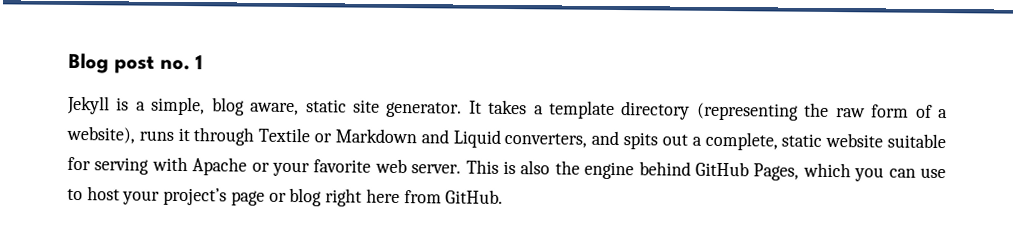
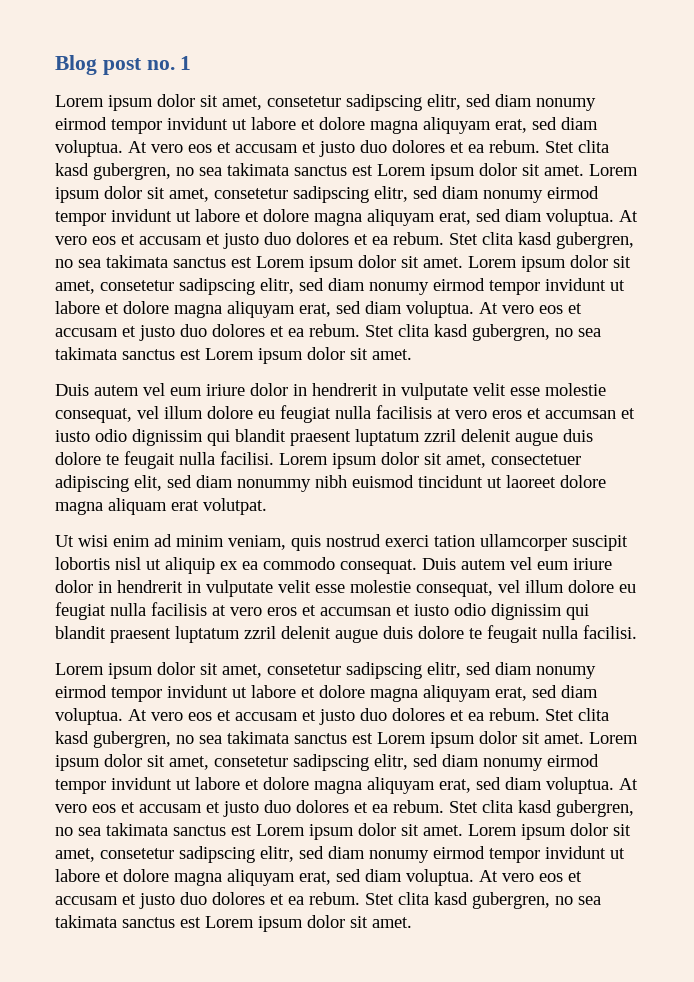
[67,95,949,121] [66,125,947,151] [67,156,946,182] [67,186,504,207] Jekyll is a simple, blog aware, static site generator. It takes a template directory (representing the raw form of a website), runs it through Textile or Markdown and Liquid converters, and spits out a complete, static website suitable for serving with Apache or your favorite web server. This is also the engine behind GitHub Pages, which you can use to host your project’s page or blog right here from GitHub. -> [55,94,596,111] [55,117,598,134] [55,140,609,157] [55,163,638,180] [55,186,599,203] [55,209,638,226] [55,232,634,249] [55,255,631,272] [55,278,625,295] [55,301,582,318] [55,324,601,341] [55,347,412,364] [55,383,606,400] [55,405,635,423] [55,429,593,446] [55,451,581,469] [55,475,606,492] [55,498,267,515] [55,534,628,551] [55,557,612,574] [55,580,636,597] [55,602,589,620] [55,625,637,643] [55,662,596,679] [55,685,598,702] [55,708,609,725] [55,731,638,748] [55,754,599,771] [55,777,638,794] [55,800,634,817] [55,823,631,840] [55,846,625,863] [55,869,582,886] [55,892,601,909] [55,915,412,932] Lorem ipsum dolor sit amet, consetetur sadipscing elitr, sed diam nonumy eirmod tempor invidunt ut labore et dolore magna aliquyam erat, sed diam voluptua. At vero eos et accusam et justo duo dolores et ea rebum. Stet clita kasd gubergren, no sea takimata sanctus est Lorem ipsum dolor sit amet. Lorem ipsum dolor sit amet, consetetur sadipscing elitr, sed diam nonumy eirmod tempor invidunt ut labore et dolore magna aliquyam erat, sed diam voluptua. At vero eos et accusam et justo duo dolores et ea rebum. Stet clita kasd gubergren, no sea takimata sanctus est Lorem ipsum dolor sit amet. Lorem ipsum dolor sit amet, consetetur sadipscing elitr, sed diam nonumy eirmod tempor invidunt ut labore et dolore magna aliquyam erat, sed diam voluptua. At vero eos et accusam et justo duo dolores et ea rebum. Stet clita kasd gubergren, no sea takimata sanctus est Lorem ipsum dolor sit amet. // Duis autem vel eum iriure dolor in hendrerit in vulputate velit esse molestie consequat, vel illum dolore eu feugiat nulla facilisis at vero eros et accumsan et iusto odio dignissim qui blandit praesent luptatum zzril delenit augue duis dolore te feugait nulla facilisi. Lorem ipsum dolor sit amet, consectetuer adipiscing elit, sed diam nonummy nibh euismod tincidunt ut laoreet dolore magna aliquam erat volutpat. // Ut wisi enim ad minim veniam, quis nostrud exerci tation ullamcorper suscipit lobortis nisl ut aliquip ex ea commodo consequat. Duis autem vel eum iriure dolor in hendrerit in vulputate velit esse molestie consequat, vel illum dolore eu feugiat nulla facilisis at vero eros et accumsan et iusto odio dignissim qui blandit praesent luptatum zzril delenit augue duis dolore te feugait nulla facilisi. // Lorem ipsum dolor sit amet, consetetur sadipscing elitr, sed diam nonumy eirmod tempor invidunt ut labore et dolore magna aliquyam erat, sed diam voluptua. At vero eos et accusam et justo duo dolores et ea rebum. Stet clita kasd gubergren, no sea takimata sanctus est Lorem ipsum dolor sit amet. Lorem ipsum dolor sit amet, consetetur sadipscing elitr, sed diam nonumy eirmod tempor invidunt ut labore et dolore magna aliquyam erat, sed diam voluptua. At vero eos et accusam et justo duo dolores et ea rebum. Stet clita kasd gubergren, no sea takimata sanctus est Lorem ipsum dolor sit amet. Lorem ipsum dolor sit amet, consetetur sadipscing elitr, sed diam nonumy eirmod tempor invidunt ut labore et dolore magna aliquyam erat, sed diam voluptua. At vero eos et accusam et justo duo dolores et ea rebum. Stet clita kasd gubergren, no sea takimata sanctus est Lorem ipsum dolor sit amet.

